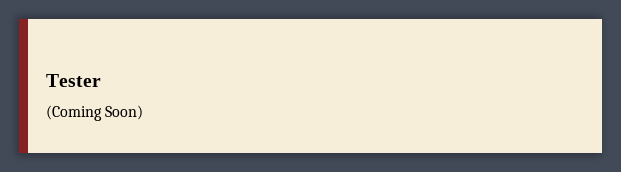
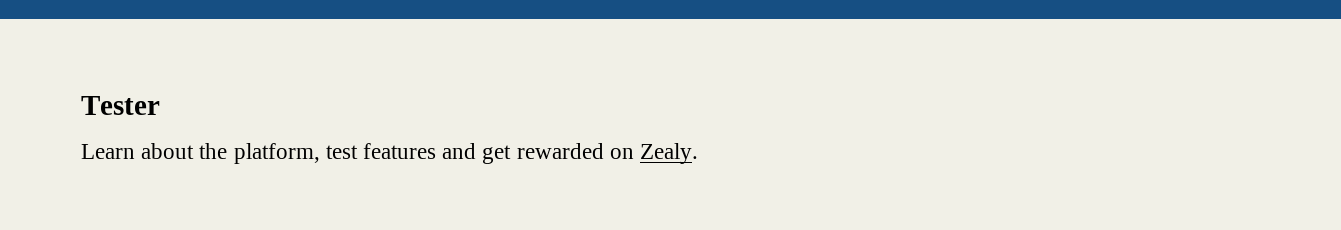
[46,105,144,121] (Coming Soon) -> [81,143,699,164] Learn about the platform, test features and get rewarded on Zealy.

